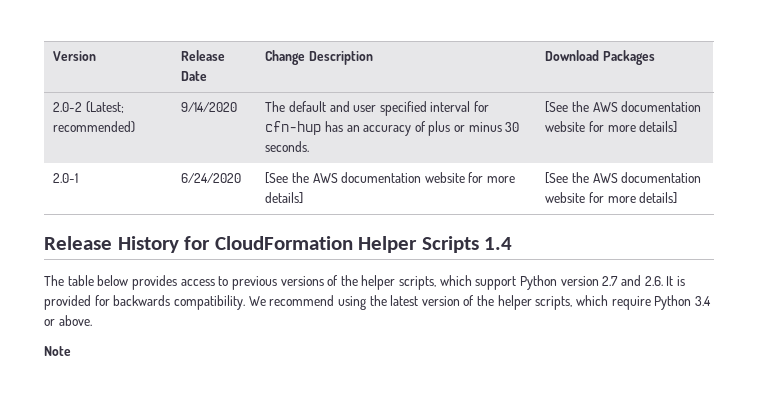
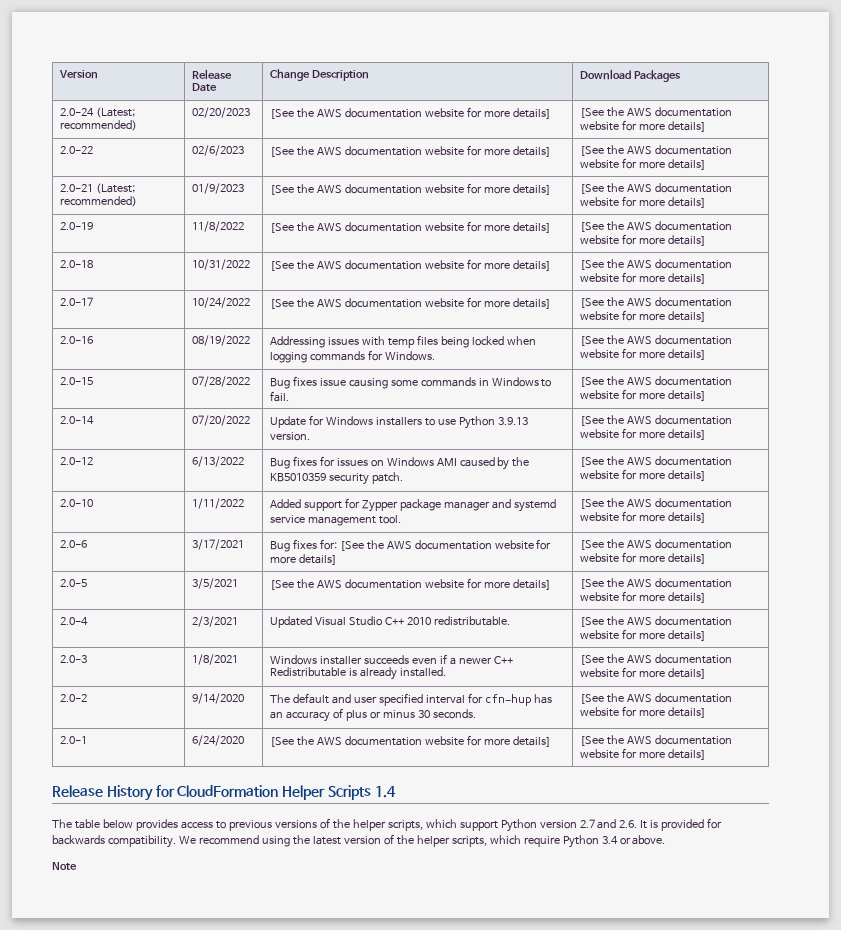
[53,101,124,113] [53,121,136,133] 2.0-2 (Latest; recommended) -> [59,107,135,118] [59,120,137,131] [191,107,250,118] [269,107,551,119] [579,107,732,118] [579,120,706,132] [59,146,93,154] [191,145,244,156] [269,145,551,157] [579,145,732,156] [579,158,706,170] [59,183,135,194] [59,196,137,207] [191,183,244,194] [269,183,551,195] [579,183,732,194] [579,196,706,208] [59,222,93,230] [191,221,244,232] [269,221,551,233] [579,221,732,232] [579,234,706,246] [59,260,93,268] [191,259,250,270] [269,259,551,271] [579,259,732,270] [579,272,706,284] [59,297,93,306] [191,297,250,308] [269,297,551,309] [579,297,732,308] [579,310,706,322] [59,336,93,344] [191,335,250,346] [269,335,536,348] [269,350,435,363] [579,335,732,346] [579,348,706,360] [59,377,93,385] [191,376,250,387] [269,376,552,389] [269,391,289,402] [579,376,732,387] [579,389,706,401] [59,416,94,424] [191,415,250,426] [269,415,528,429] [269,432,310,441] [579,415,732,426] [579,428,706,440] [59,457,93,465] [191,456,244,467] [269,456,530,470] [269,472,403,485] [579,456,732,467] [579,469,706,481] [59,499,93,507] [191,498,244,509] [269,498,556,512] [269,515,401,526] [579,498,732,509] [579,511,706,523] [59,540,87,548] [191,539,244,550] [269,539,552,552] [269,554,337,565] [579,539,732,550] [579,552,706,564] [59,579,87,587] [191,578,238,589] [269,578,551,590] [579,578,732,589] [579,591,706,603] [59,617,88,625] [191,616,238,627] [269,616,510,628] [579,616,732,627] [579,629,706,641] [59,655,87,663] [191,654,238,665] [269,654,513,665] [269,667,446,680] [579,654,732,665] [579,667,706,679] [59,694,87,702] 2.0-24 (Latest; recommended) | 02/20/2023 | [See the AWS documentation website for more details] | [See the AWS documentation website for more details] // 2.0-22 | 02/6/2023 | [See the AWS documentation website for more details] | [See the AWS documentation website for more details] // 2.0-21 (Latest; recommended) | 01/9/2023 | [See the AWS documentation website for more details] | [See the AWS documentation website for more details] // 2.0-19 | 11/8/2022 | [See the AWS documentation website for more details] | [See the AWS documentation website for more details] // 2.0-18 | 10/31/2022 | [See the AWS documentation website for more details] | [See the AWS documentation website for more details] // 2.0-17 | 10/24/2022 | [See the AWS documentation website for more details] | [See the AWS documentation website for more details] // 2.0-16 | 08/19/2022 | Addressing issues with temp files being locked when logging commands for Windows. | [See the AWS documentation website for more details] // 2.0-15 | 07/28/2022 | Bug fixes issue causing some commands in Windows to fail. | [See the AWS documentation website for more details] // 2.0-14 | 07/20/2022 | Update for Windows installers to use Python 3.9.13 version. | [See the AWS documentation website for more details] // 2.0-12 | 6/13/2022 | Bug fixes for issues on Windows AMI caused by the KB5010359 security patch. | [See the AWS documentation website for more details] // 2.0-10 | 1/11/2022 | Added support for Zypper package manager and systemd service management tool. | [See the AWS documentation website for more details] // 2.0-6 | 3/17/2021 | Bug fixes for: [See the AWS documentation website for more details] | [See the AWS documentation website for more details] // 2.0-5 | 3/5/2021 | [See the AWS documentation website for more details] | [See the AWS documentation website for more details] // 2.0-4 | 2/3/2021 | Updated Visual Studio C++ 2010 redistributable. | [See the AWS documentation website for more details] // 2.0-3 | 1/8/2021 | Windows installer succeeds even if a newer C++ Redistributable is already installed. | [See the AWS documentation website for more details] // 2.0-2

